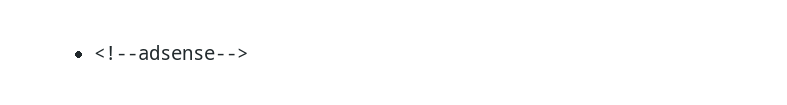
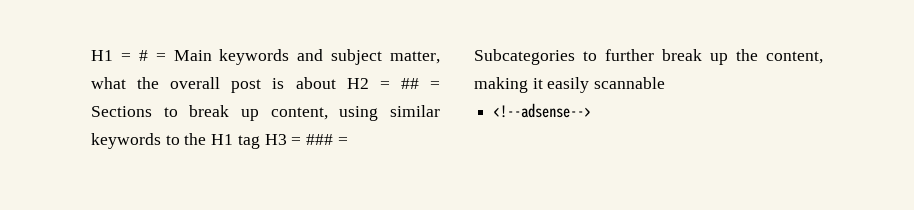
(94, 52) none -> [91,49,440,65] [91,77,440,93] [91,105,440,121] [91,133,348,149] [474,49,823,65] [474,77,666,93] H1 = # = Main keywords and subject matter, what the overall post is about H2 = ## = Sections to break up content, using similar keywords to the H1 tag H3 = ### = Subcategories to further break up the content, making it easily scannable //

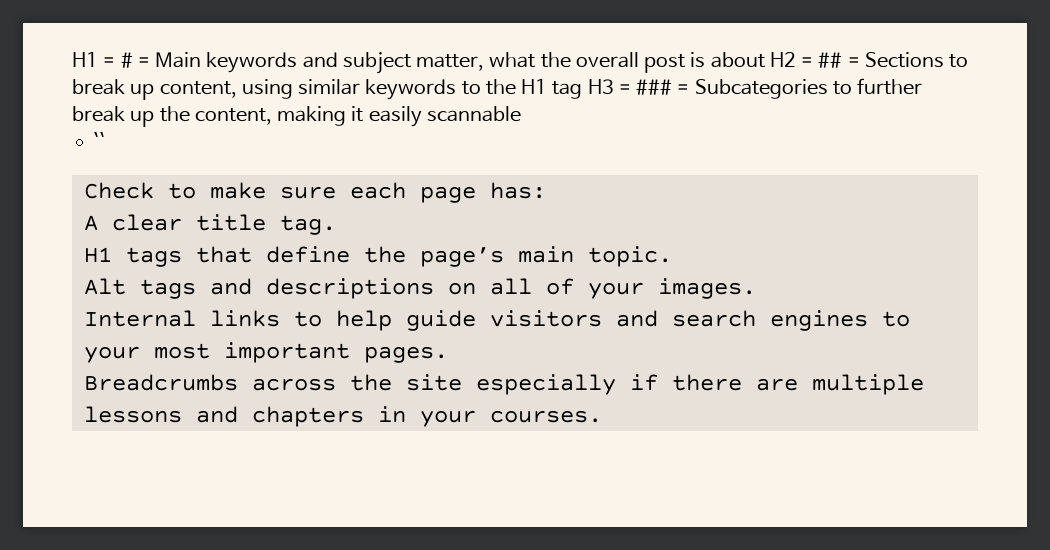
[493,103,592,118] <!--adsense--> -> [93,132,106,148] [83,182,546,203] [83,214,336,235] [83,246,672,267] [83,278,756,299] [83,310,910,331] [83,342,448,363] [83,374,924,395] [83,406,602,427] `` // Check to make sure each page has: // A clear title tag. // H1 tags that define the page’s main topic. // Alt tags and descriptions on all of your images. // Internal links to help guide visitors and search engines to your most important pages. // Breadcrumbs across the site especially if there are multiple lessons and chapters in your courses.

